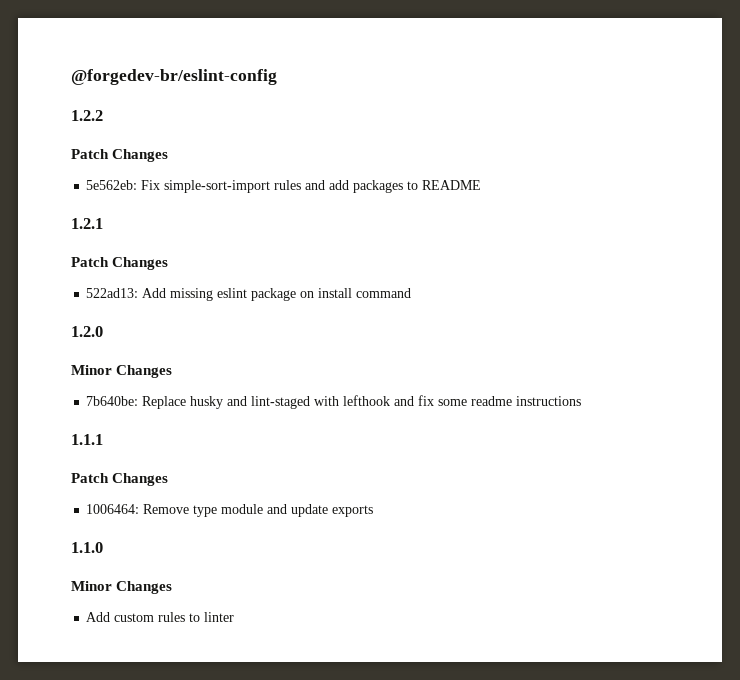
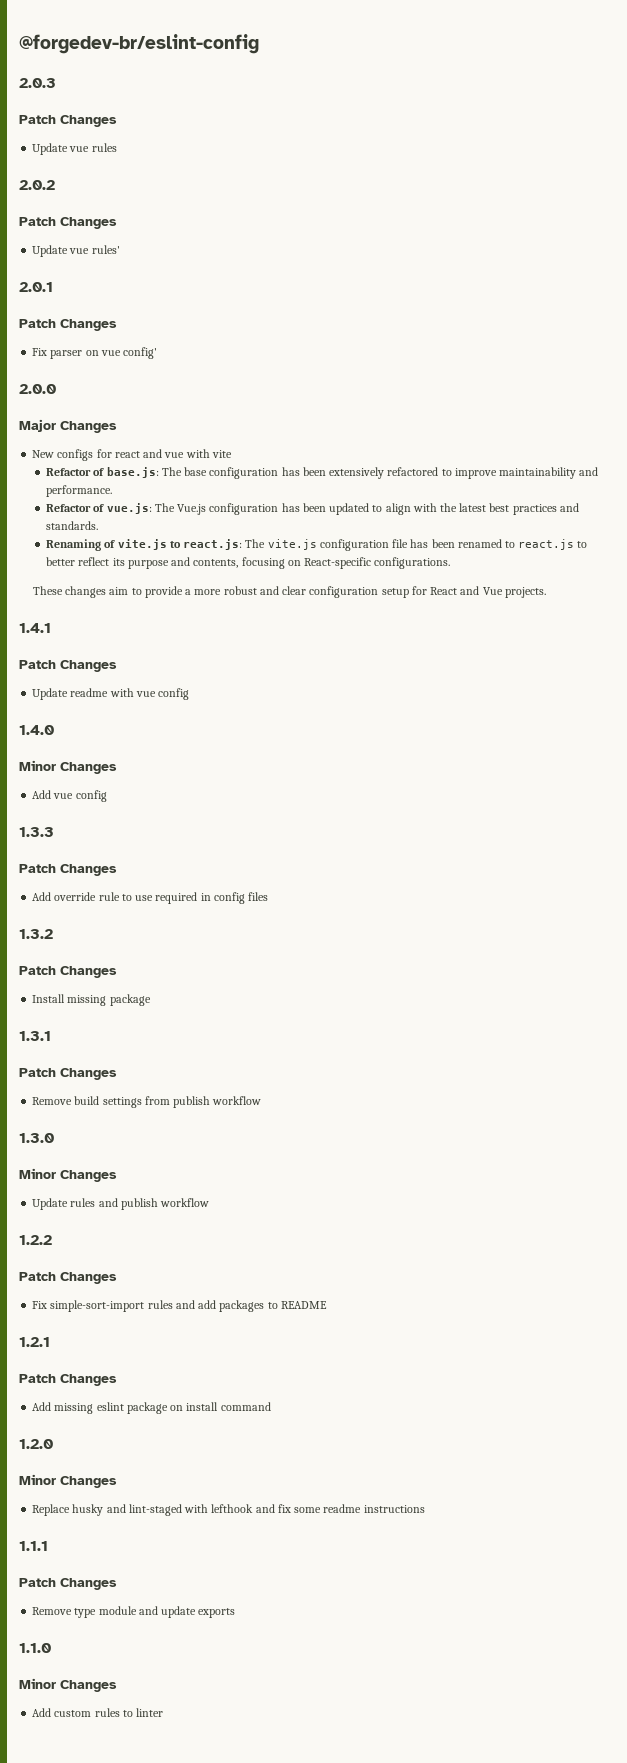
(277, 77) none -> [19,78,56,88] [19,115,117,127] [32,143,117,155] [19,180,55,190] [19,217,117,229] [32,245,120,257] [19,282,53,292] [19,319,117,331] [32,347,158,359] [19,384,56,394] [19,419,117,433] [32,449,232,461] [46,467,599,479] [46,485,113,497] [46,503,579,515] [46,521,99,530] [46,539,588,551] [46,557,451,569] [32,586,546,598] [19,623,51,633] [19,660,117,672] [32,688,190,700] [19,725,54,735] [19,760,117,774] [32,790,107,802] [19,827,54,837] [19,864,117,876] [32,892,269,904] [19,929,53,939] [19,966,117,978] [32,994,151,1006] [19,1031,51,1041] [19,1068,117,1080] [32,1096,262,1108] [19,1133,54,1143] [19,1168,117,1182] [32,1198,210,1210] // 2.0.3 // Patch Changes // Update vue rules // 2.0.2 // Patch Changes // Update vue rules' // 2.0.1 // Patch Changes // Fix parser on vue config' // 2.0.0 // Major Changes // New configs for react and vue with vite // Refactor of base.js: The base configuration has been extensively refactored to improve maintainability and performance. // Refactor of vue.js: The Vue.js configuration has been updated to align with the latest best practices and standards. // Renaming of vite.js to react.js: The vite.js configuration file has been renamed to react.js to better reflect its purpose and contents, focusing on React-specific configurations. // These changes aim to provide a more robust and clear configuration setup for React and Vue projects. // 1.4.1 // Patch Changes // Update readme with vue config // 1.4.0 // Minor Changes // Add vue config // 1.3.3 // Patch Changes // Add override rule to use required in config files // 1.3.2 // Patch Changes // Install missing package // 1.3.1 // Patch Changes // Remove build settings from publish workflow // 1.3.0 // Minor Changes // Update rules and publish workflow
[86,180,138,190] 5e562eb: -> (117, 1278) none
[86,288,139,298] 522ad13: -> (117, 1380) none
[86,396,139,406] 7b640be: -> (117, 1482) none
[86,504,140,514] 1006464: -> (117, 1584) none

